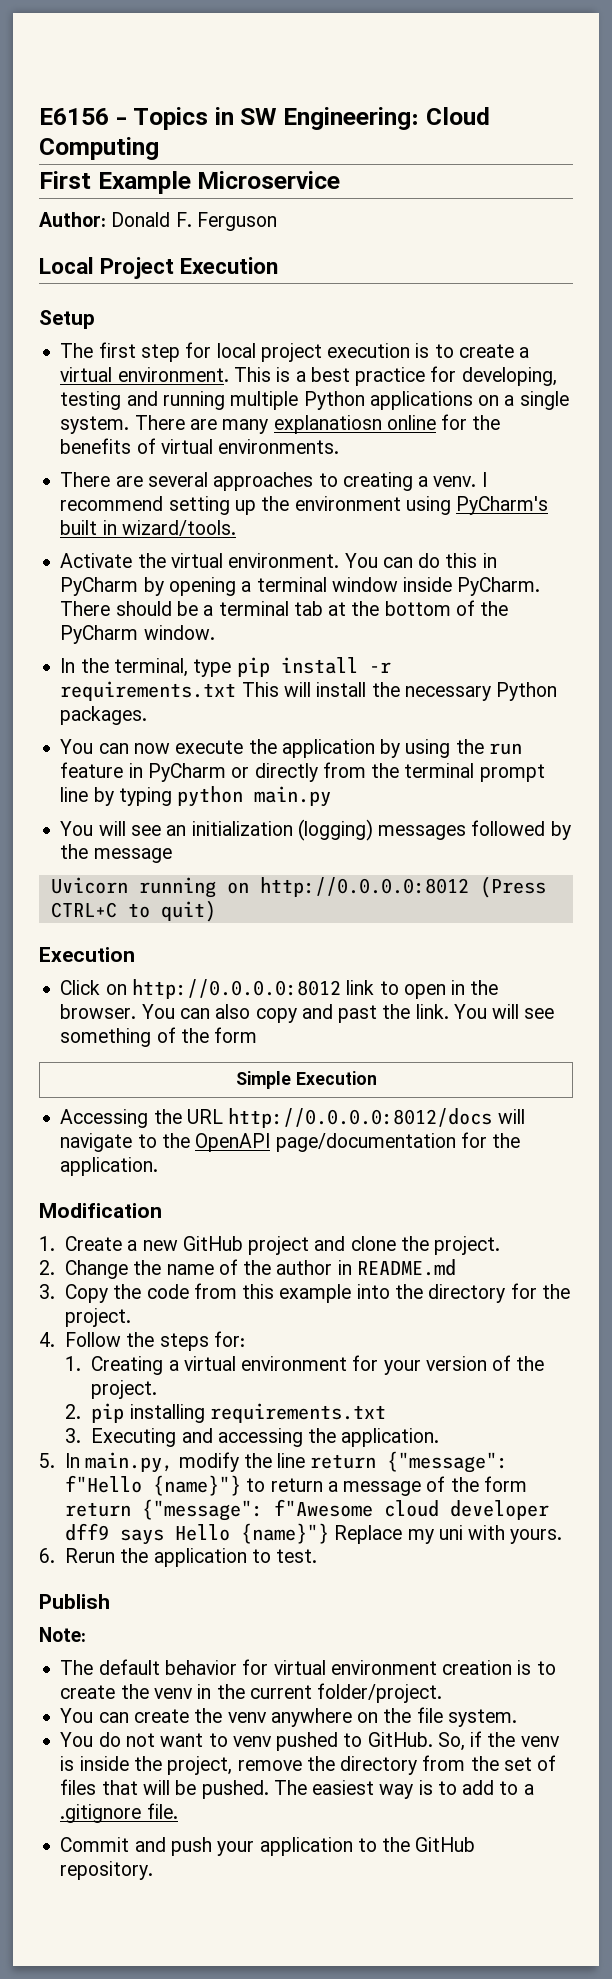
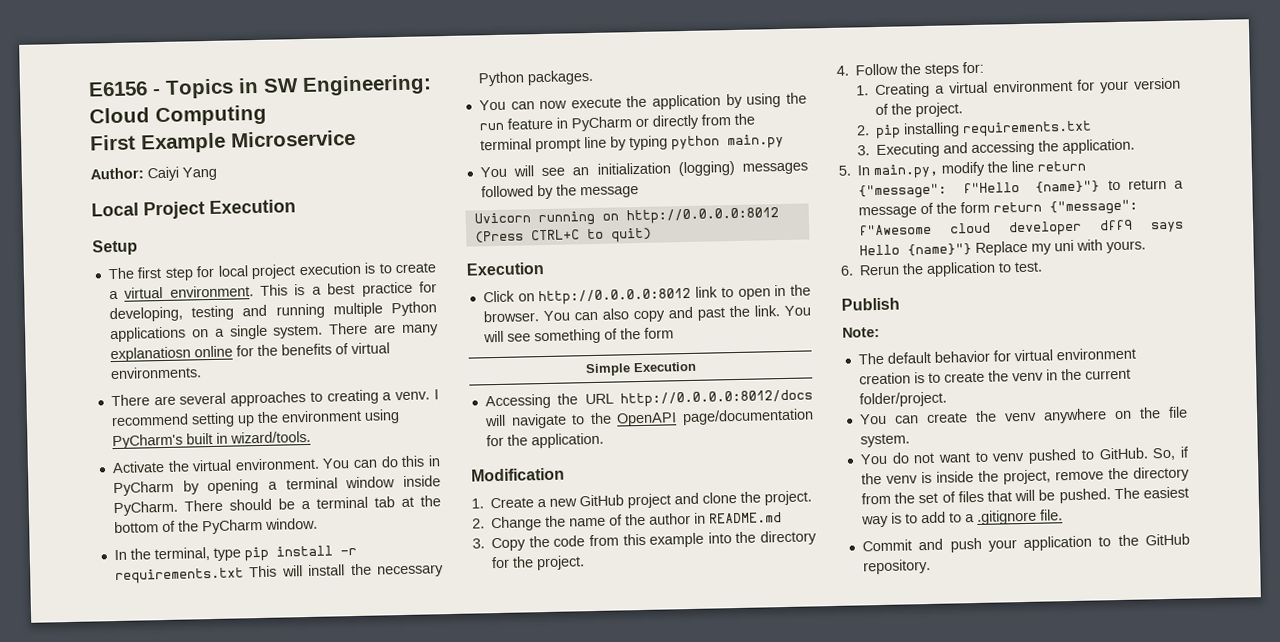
[111,212,277,231] Donald F. Ferguson -> [147,166,217,182] Caiyi Yang

